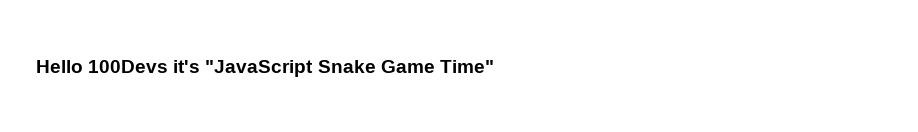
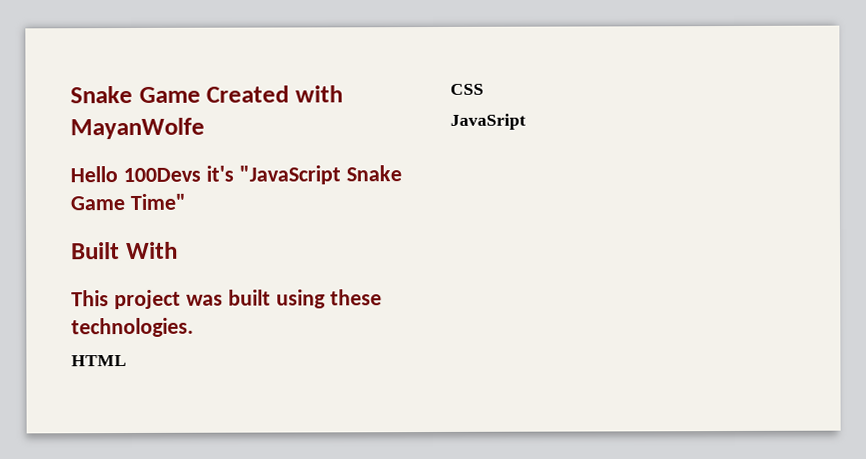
(36, 66) none -> [70,85,343,104] [70,117,205,140] Snake Game Created with MayanWolfe //
(494, 66) none -> [71,241,178,260] [71,289,382,310] [71,317,194,338] [71,355,127,367] [450,83,484,95] [450,113,526,130] // Built With // This project was built using these technologies. // HTML // CSS // JavaSript

